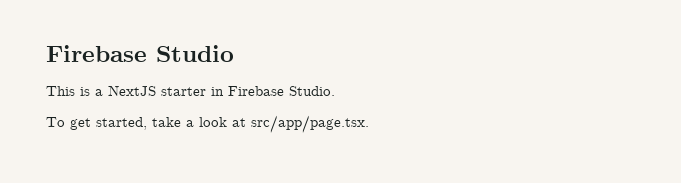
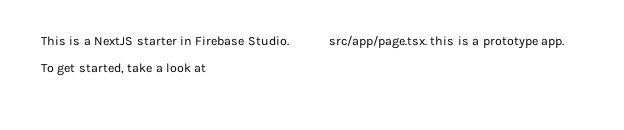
[46,45,234,62] Firebase Studio // -> (41, 41) none
(369, 124) none -> [430,36,564,49] this is a prototype app.

